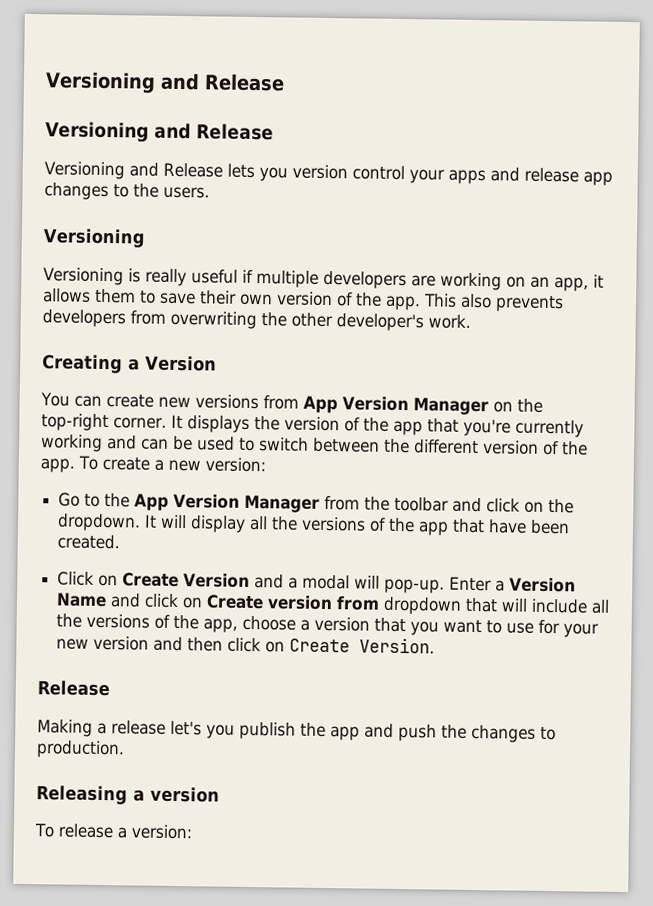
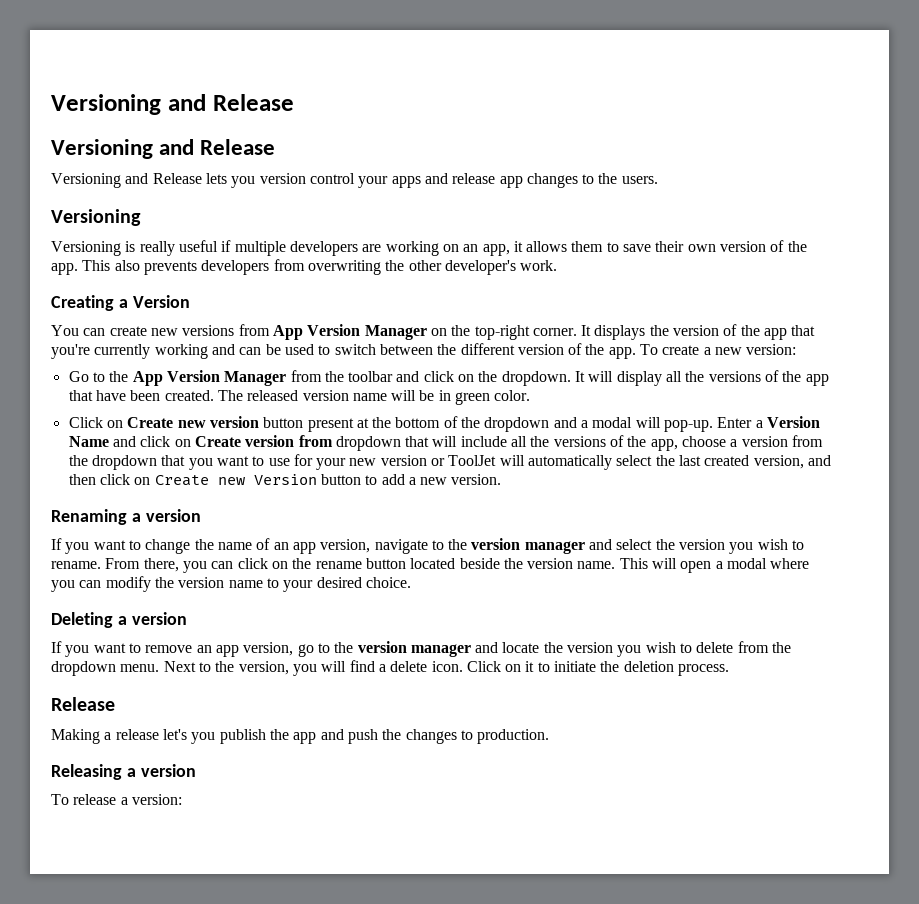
[57,571,251,588] // Click on Create Version -> [217,390,531,405] [68,416,550,432] The released version name will be in green color. // Click on Create new version button present at the bottom of the dropdown
(371, 624) none -> [792,435,824,447] [68,455,157,470] from the dropdown
(150, 643) none -> [431,455,804,470] or ToolJet will automatically select the last created version,
[359,637,436,654] Version. -> [217,474,502,485] [51,509,201,525] [51,538,805,554] [51,558,810,573] [51,576,411,592] [51,612,187,628] [51,641,792,657] [51,660,730,676] new Version button to add a new version. // Renaming a version // If you want to change the name of an app version, navigate to the version manager and select the version you wish to rename. From there, you can click on the rename button located beside the version name. This will open a modal where you can modify the version name to your desired choice. // Deleting a version // If you want to remove an app version, go to the version manager and locate the version you wish to delete from the dropdown menu. Next to the version, you will find a delete icon. Click on it to initiate the deletion process.

